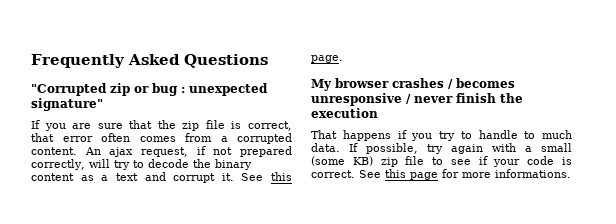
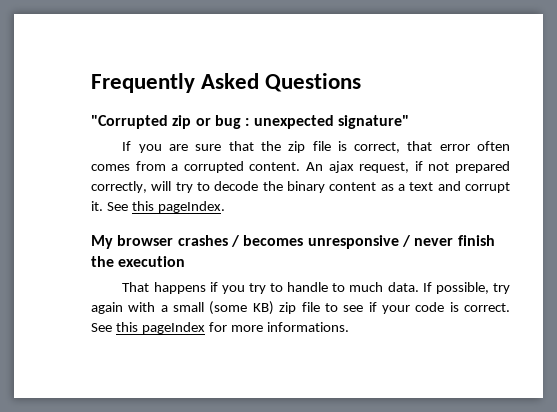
[311,55,343,63] page. -> [157,201,225,213] pageIndex.
[410,172,438,180] page -> [141,322,205,334] pageIndex

